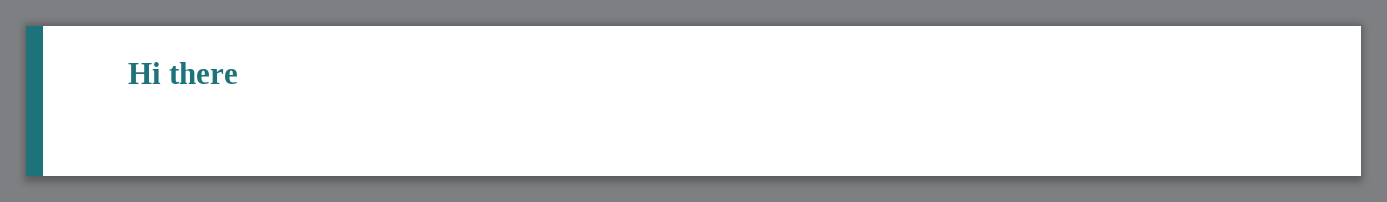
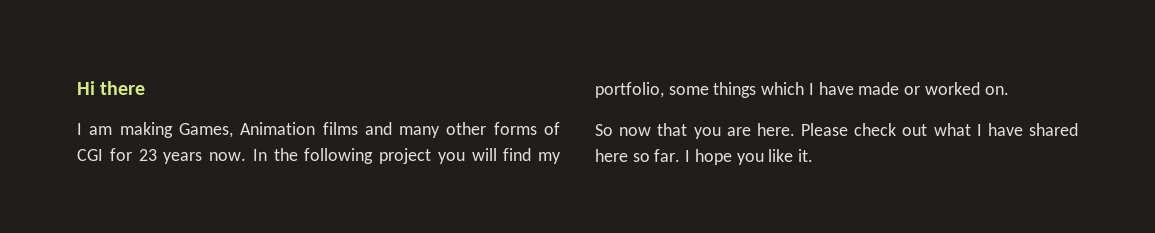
(239, 73) none -> [77,122,560,138] [77,148,561,164] [595,82,1009,98] [595,123,1078,139] [595,149,814,165] // I am making Games, Animation films and many other forms of CGI for 23 years now. In the following project you will find my portfolio, some things which I have made or worked on. // So now that you are here. Please check out what I have shared here so far. I hope you like it.

